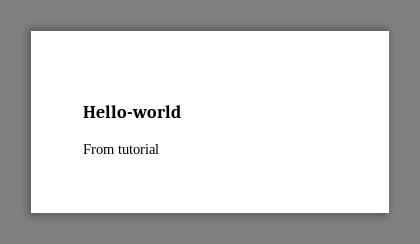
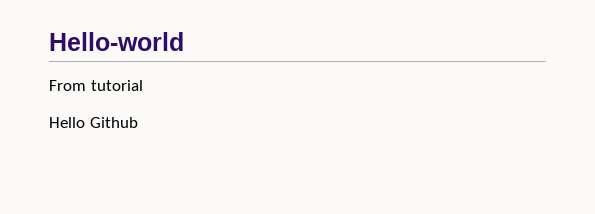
(159, 149) none -> [49,117,138,128] // Hello Github

